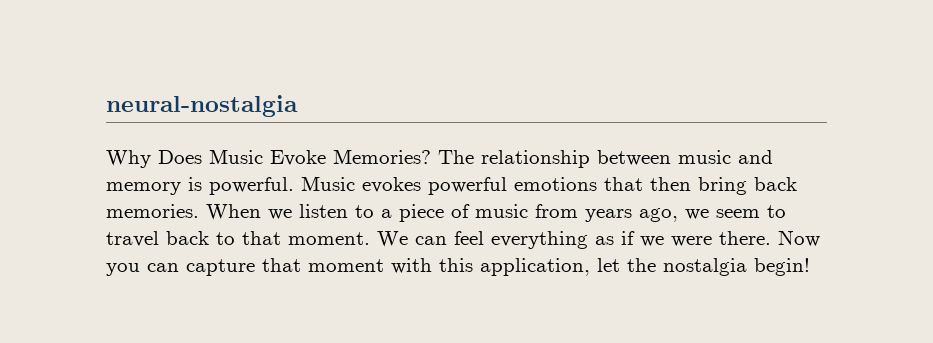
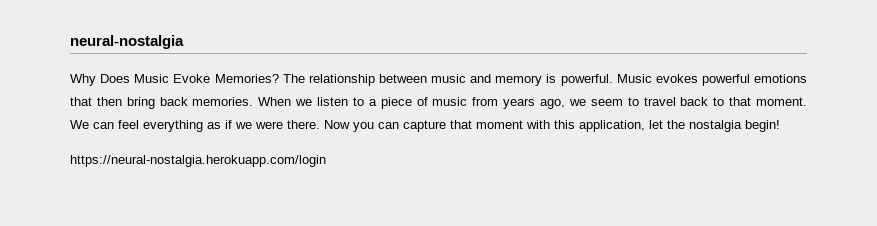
(810, 267) none -> [70,155,326,167] // https://neural-nostalgia.herokuapp.com/login

